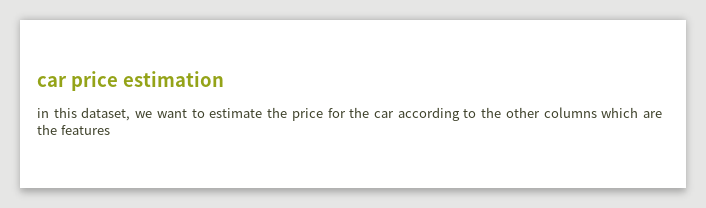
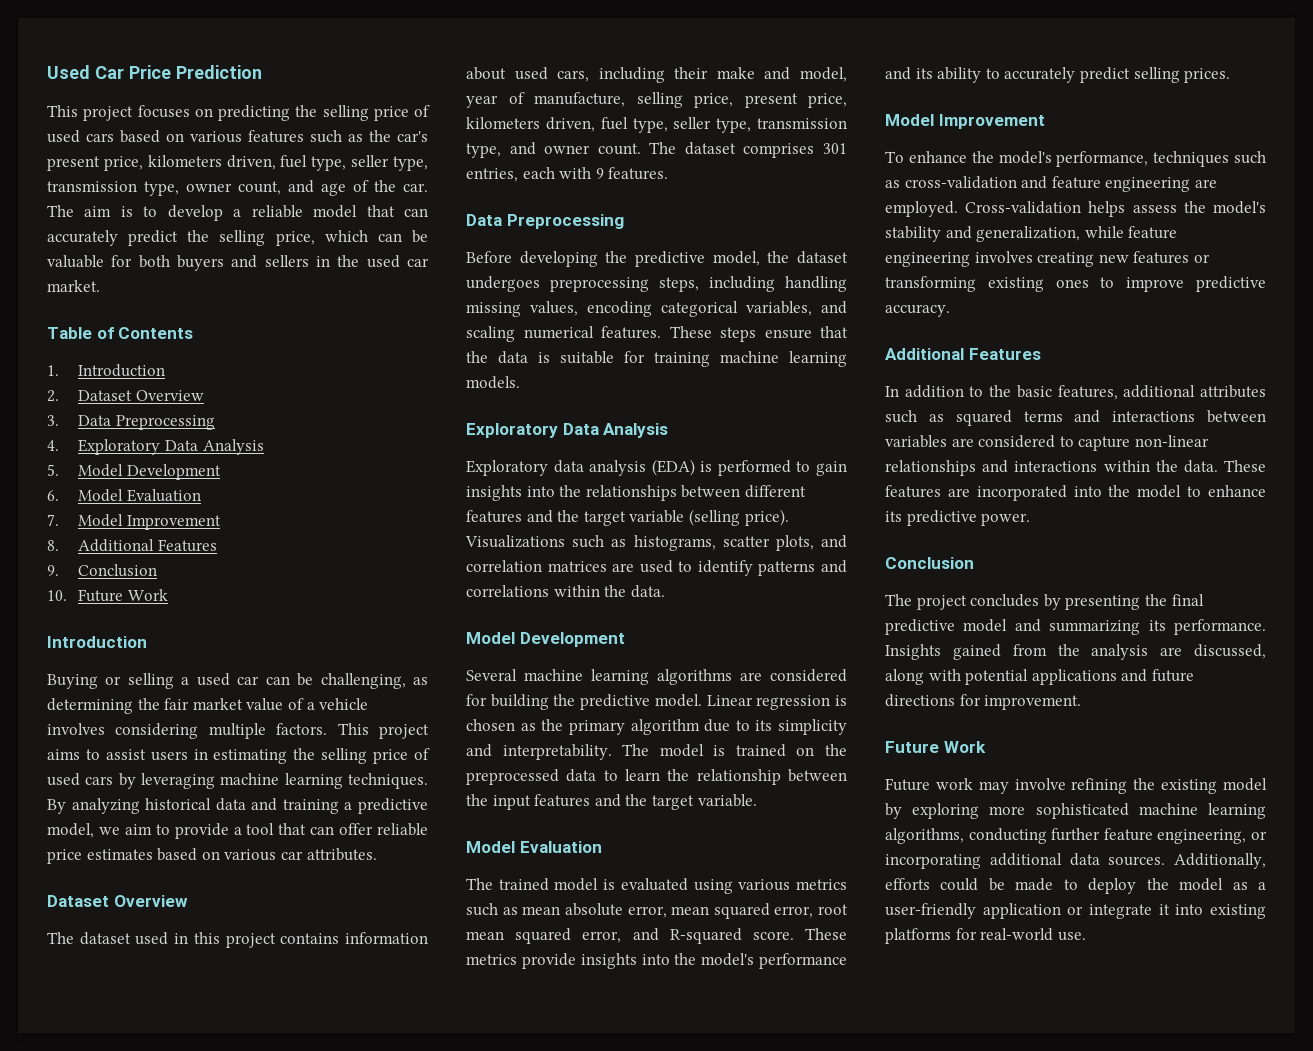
[37,71,224,91] [37,107,662,121] [37,124,110,135] car price estimation // in this dataset, we want to estimate the price for the car according to the other columns which are the features -> [47,65,262,79] [47,105,430,121] [47,130,428,143] [47,155,428,171] [47,180,428,196] [47,205,429,221] [47,230,429,246] [47,255,429,271] [47,280,100,292] [47,327,194,339] [47,364,166,377] [47,390,205,402] [47,415,216,430] [47,439,264,455] [47,464,222,480] [47,489,202,502] [47,514,222,530] [47,539,218,552] [47,564,158,577] [47,589,169,602] [47,636,147,648] [47,673,429,689] [47,698,369,714] [47,723,429,739] [47,748,431,764] [47,773,428,789] [47,798,428,814] [47,823,428,839] [47,848,377,864] [47,895,188,907] [47,932,429,948] [466,67,847,83] [466,92,847,108] [466,117,847,133] [466,142,847,158] [466,167,669,182] [466,214,624,229] [466,251,848,267] [466,276,847,292] [466,301,847,317] [466,326,848,342] [466,351,847,367] [466,376,520,389] [466,423,669,438] [466,459,847,476] [466,485,806,501] [466,509,789,526] [465,535,847,551] [466,560,847,576] [466,585,665,598] [466,632,625,647] [466,669,847,685] [466,694,847,710] [466,719,847,735] [466,744,847,760] [466,769,847,785] [466,794,757,810] [466,841,602,853] [466,878,847,894] [466,903,848,919] [466,928,847,944] [466,953,847,969] [885,67,1231,83] [885,114,1045,129] [885,151,1266,167] [885,176,1217,192] [885,201,1266,217] [885,226,1178,242] [885,251,1210,267] [885,276,1266,292] [885,304,950,317] [885,348,1041,360] [885,385,1266,400] [885,410,1266,426] [885,435,1209,451] [885,460,1266,476] [885,485,1266,501] [885,510,1031,526] [885,557,974,569] [885,594,1204,610] [885,619,1266,635] [885,644,1266,660] [885,669,1194,685] [885,694,1082,710] [885,741,986,753] [885,778,1267,794] [885,803,1266,819] [885,828,1267,844] [885,853,1266,869] [885,878,1266,894] [885,903,1266,919] [885,928,1086,944] Used Car Price Prediction // This project focuses on predicting the selling price of used cars based on various features such as the car's present price, kilometers driven, fuel type, seller type, transmission type, owner count, and age of the car. The aim is to develop a reliable model that can accurately predict the selling price, which can be valuable for both buyers and sellers in the used car market. // Table of Contents // 1. Introduction // 2. Dataset Overview // 3. Data Preprocessing // 4. Exploratory Data Analysis // 5. Model Development // 6. Model Evaluation // 7. Model Improvement // 8. Additional Features // 9. Conclusion // 10. Future Work // Introduction // Buying or selling a used car can be challenging, as determining the fair market value of a vehicle involves considering multiple factors. This project aims to assist users in estimating the selling price of used cars by leveraging machine learning techniques. By analyzing historical data and training a predictive model, we aim to provide a tool that can offer reliable price estimates based on various car attributes. // Dataset Overview // The dataset used in this project contains information about used cars, including their make and model, year of manufacture, selling price, present price, kilometers driven, fuel type, seller type, transmission type, and owner count. The dataset comprises 301 entries, each with 9 features. // Data Preprocessing // Before developing the predictive model, the dataset undergoes preprocessing steps, including handling missing values, encoding categorical variables, and scaling numerical features. These steps ensure that the data is suitable for training machine learning models. // Exploratory Data Analysis // Exploratory data analysis (EDA) is performed to gain insights into the relationships between different features and the target variable (selling price). Visualizations such as histograms, scatter plots, and correlation matrices are used to identify patterns and correlations within the data. // Model Development // Several machine learning algorithms are considered for building the predictive model. Linear regression is chosen as the primary algorithm due to its simplicity and interpretability. The model is trained on the preprocessed data to learn the relationship between the input features and the target variable. // Model Evaluation // The trained model is evaluated using various metrics such as mean absolute error, mean squared error, root mean squared error, and R-squared score. These metrics provide insights into the model's performance and its ability to accurately predict selling prices. // Model Improvement // To enhance the model's performance, techniques such as cross-validation and feature engineering are employed. Cross-validation helps assess the model's stability and generalization, while feature engineering involves creating new features or transforming existing ones to improve predictive accuracy. // Additional Features // In addition to the basic features, additional attributes such as squared terms and interactions between variables are considered to capture non-linear relationships and interactions within the data. These features are incorporated into the model to enhance its predictive power. // Conclusion // The project concludes by presenting the final predictive model and summarizing its performance. Insights gained from the analysis are discussed, along with potential applications and future directions for improvement. // Future Work // Future work may involve refining the existing model by exploring more sophisticated machine learning algorithms, conducting further feature engineering, or incorporating additional data sources. Additionally, efforts could be made to deploy the model as a user-friendly application or integrate it into existing platforms for real-world use.

